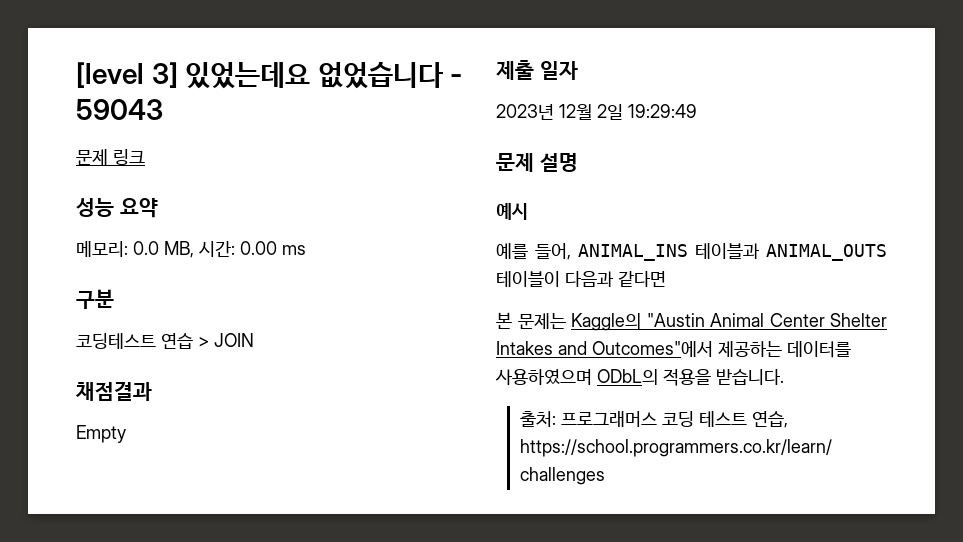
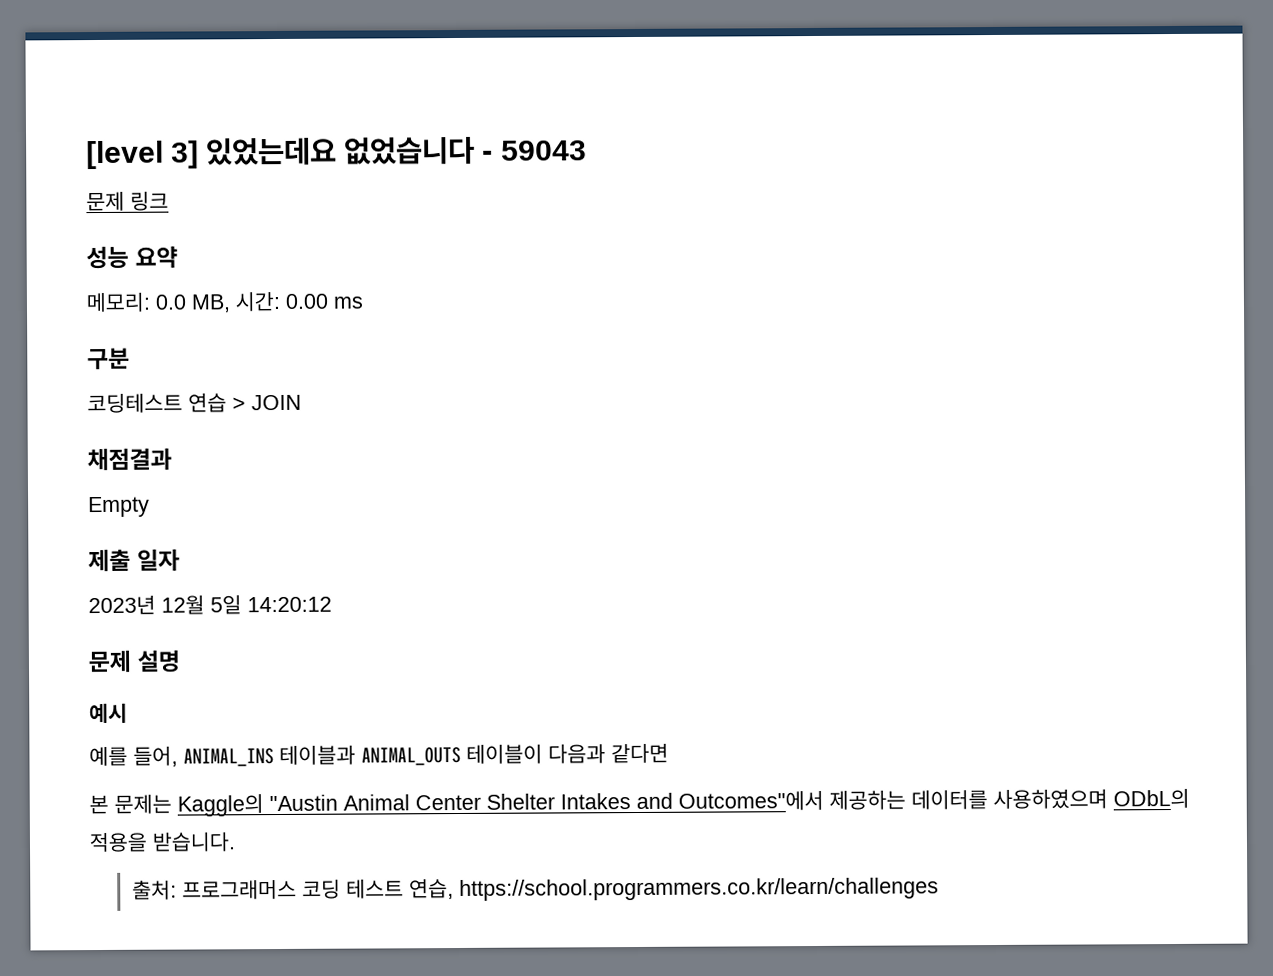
[597,104,697,120] 2일 19:29:49 -> [210,595,332,615] 5일 14:20:12

